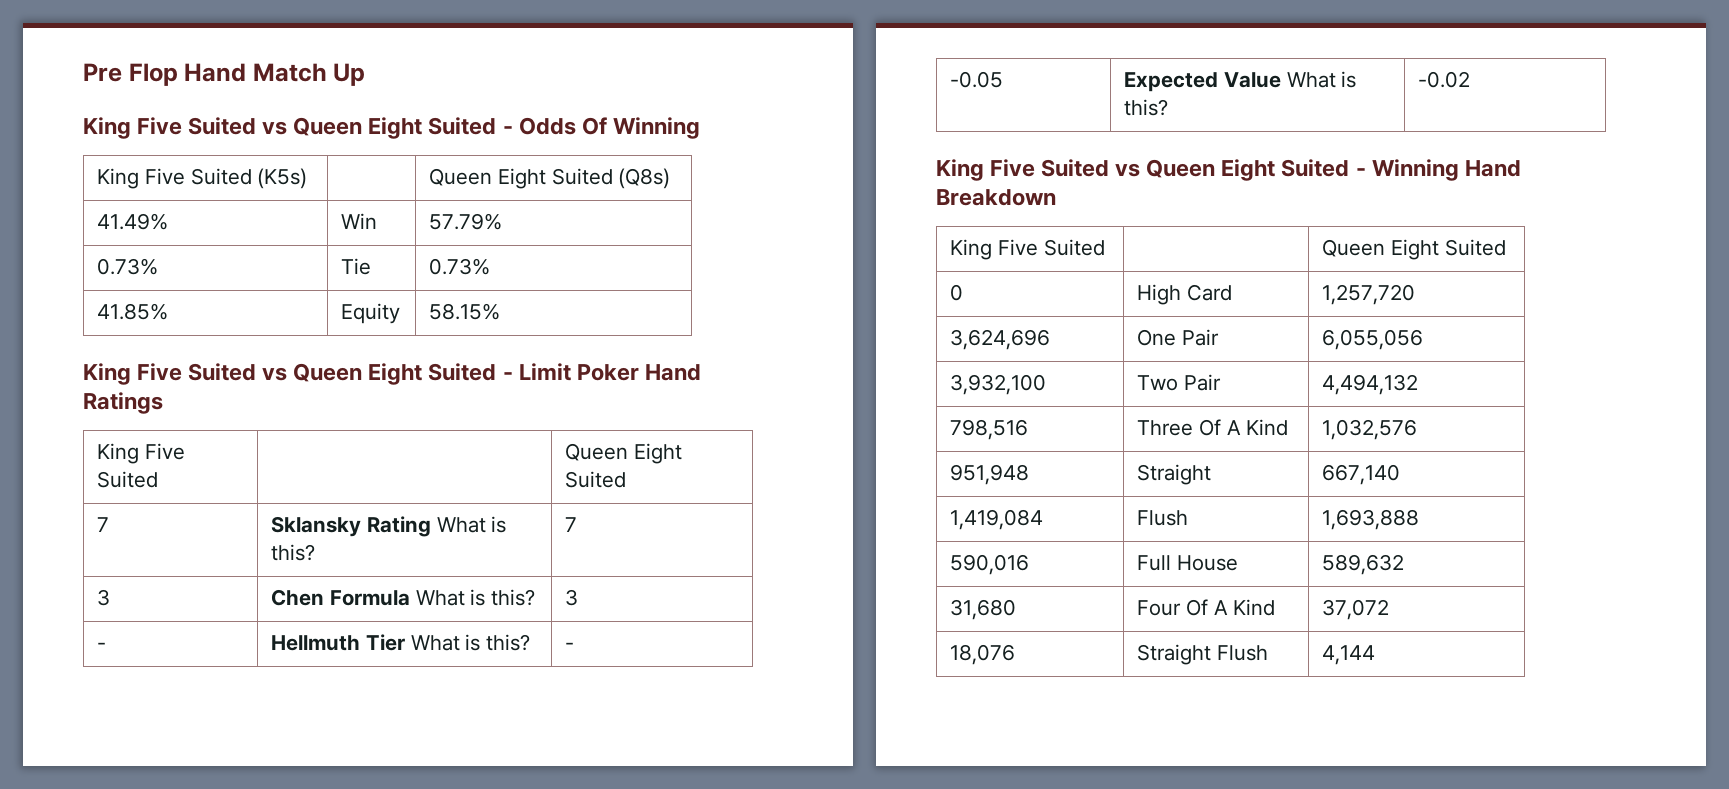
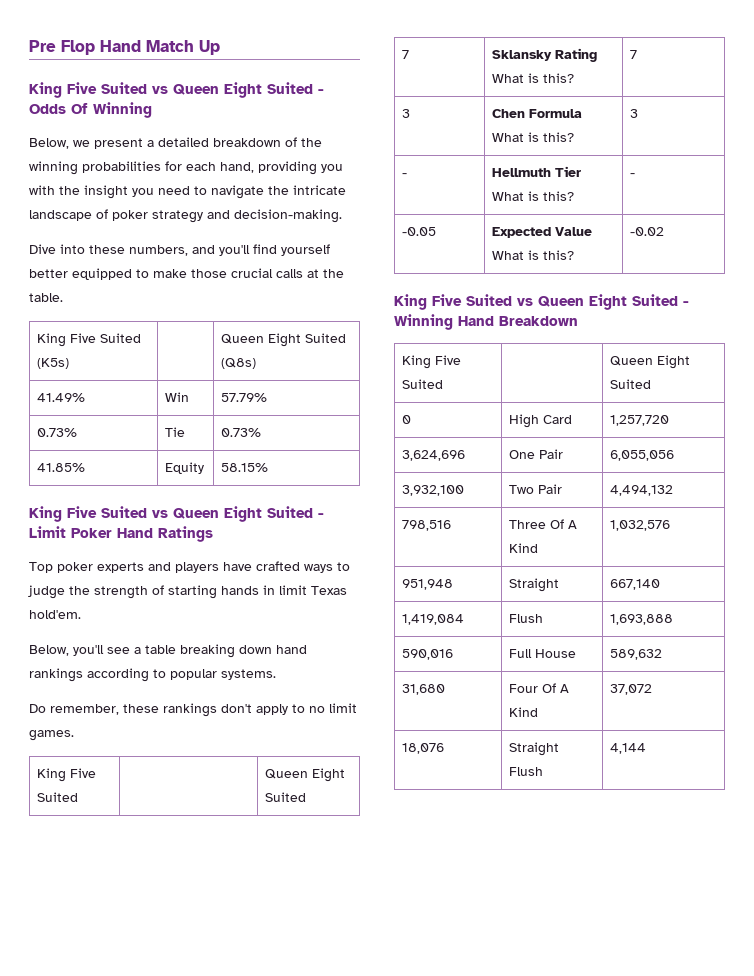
(700, 128) none -> [29,137,322,149] [29,161,343,175] [29,185,346,199] [29,209,342,223] [29,244,330,256] [29,268,344,280] [29,293,63,302] // Below, we present a detailed breakdown of the winning probabilities for each hand, providing you with the insight you need to navigate the intricate landscape of poker strategy and decision-making. // Dive into these numbers, and you'll find yourself better equipped to make those crucial calls at the table.
(163, 403) none -> [29,561,350,573] [28,585,347,599] [29,610,81,619] [29,644,307,658] [29,668,276,682] [29,703,357,717] [29,730,74,741] // Top poker experts and players have crafted ways to judge the strength of starting hands in limit Texas hold'em. // Below, you'll see a table breaking down hand rankings according to popular systems. // Do remember, these rankings don't apply to no limit games.

